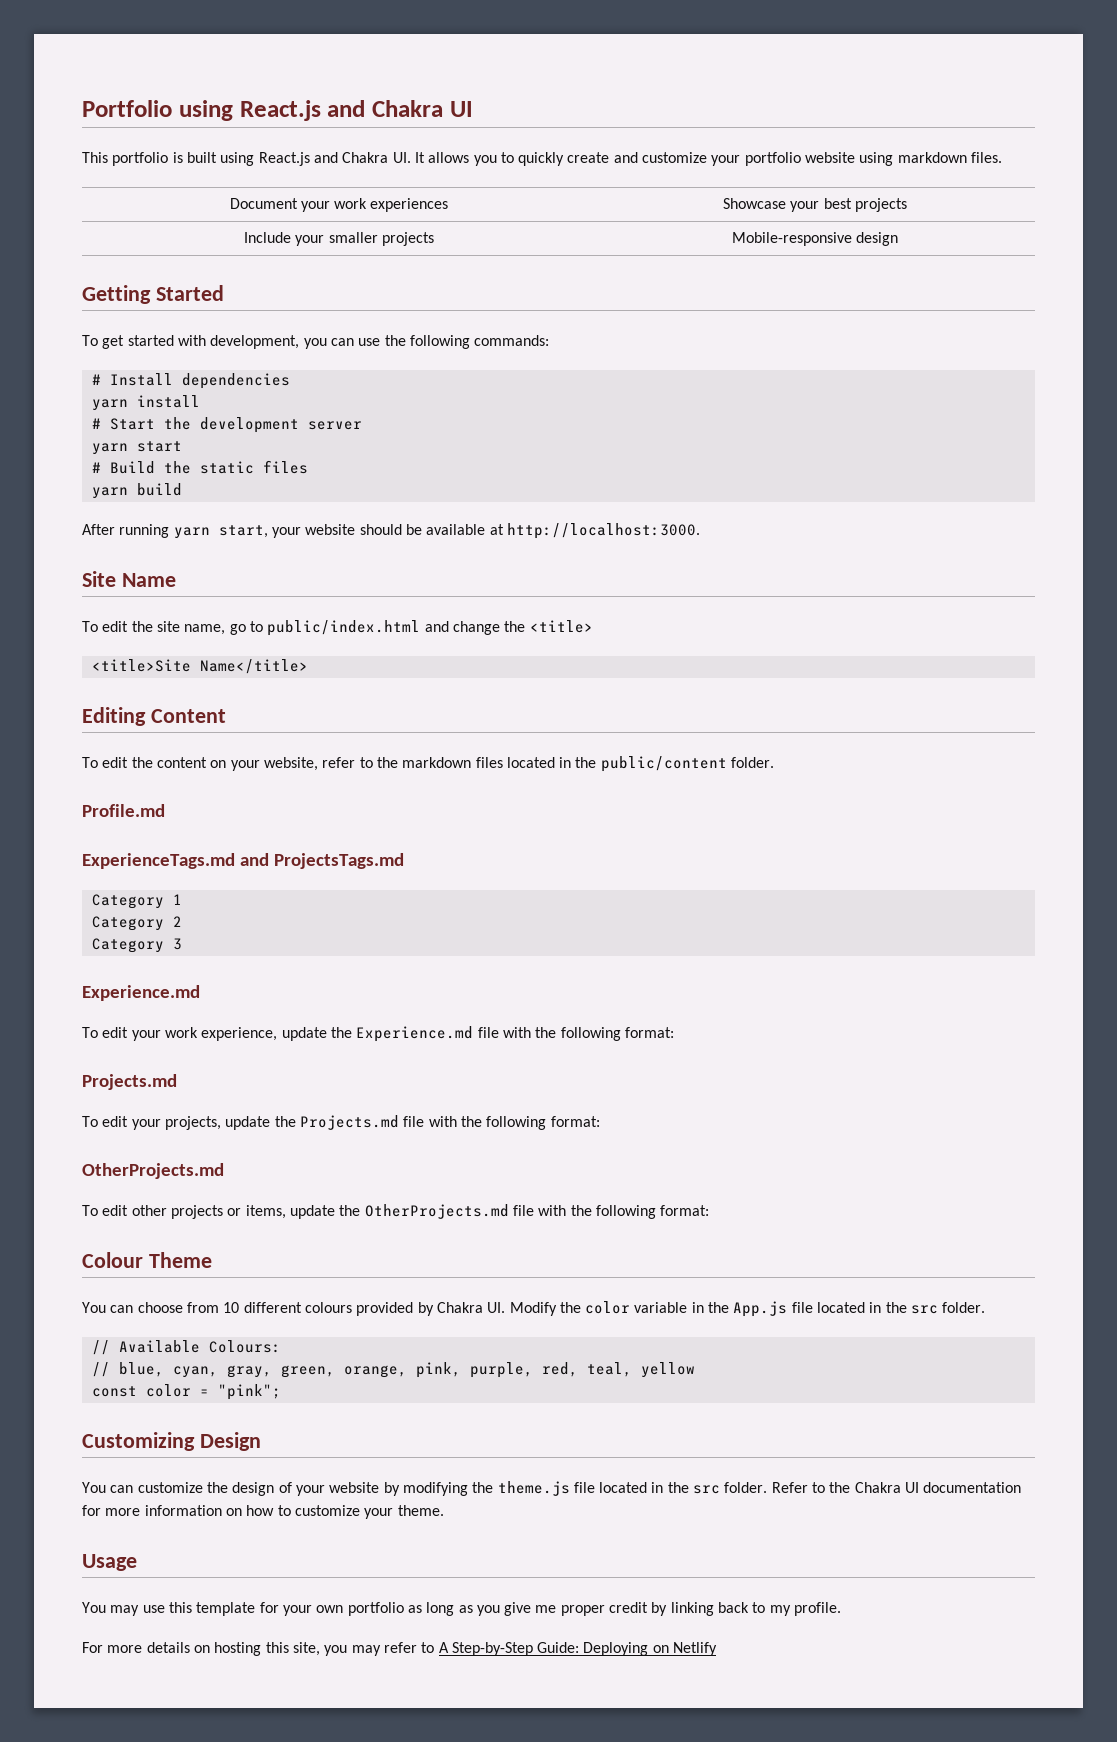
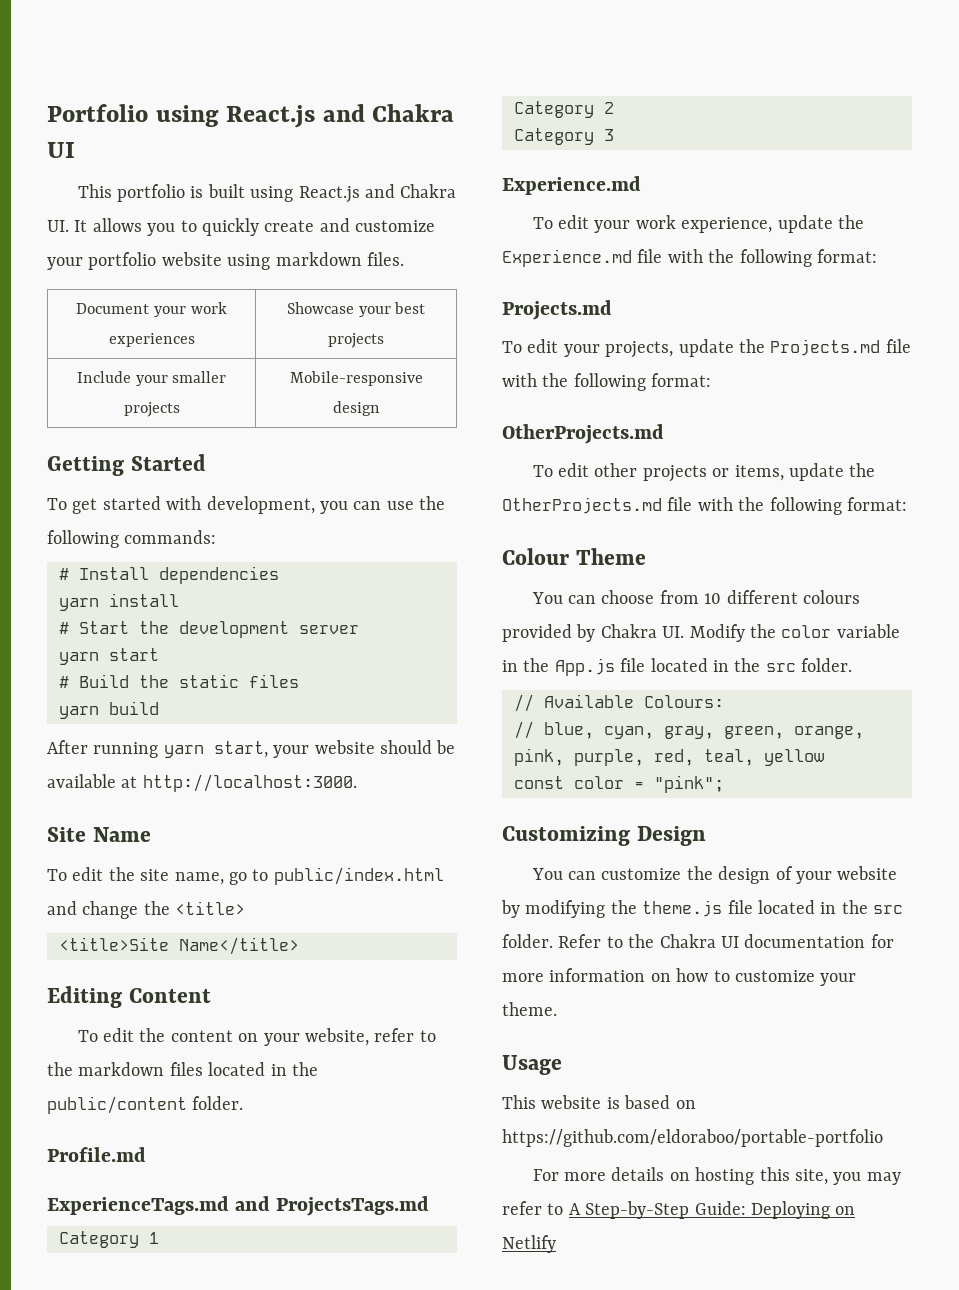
[82,1602,842,1616] You may use this template for your own portfolio as long as you give me proper credit by linking back to my profile. -> [502,1095,696,1109] [502,1129,883,1147] This website is based on https://github.com/eldoraboo/portable-portfolio

